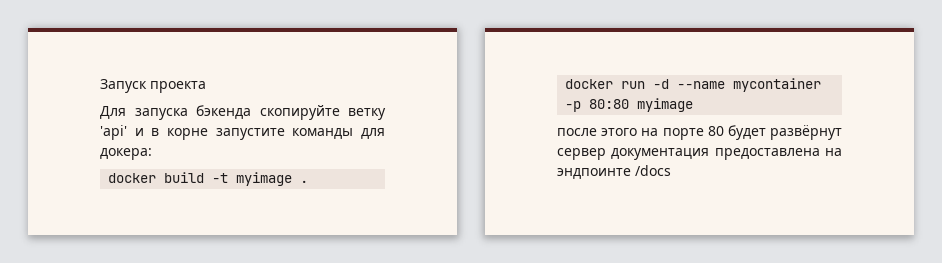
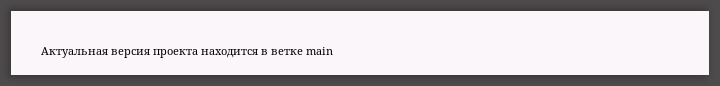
[100,79,147,93] Запуск -> [41,47,150,58] Актуальная версия
[100,105,386,120] [100,125,385,140] [100,148,152,160] [108,172,309,186] [565,78,822,92] [565,98,694,112] [557,125,842,140] [557,148,842,160] [557,165,671,179] // Для запуска бэкенда скопируйте ветку 'api' и в корне запустите команды для докера: // docker build -t myimage . // docker run -d --name mycontainer -p 80:80 myimage // после этого на порте 80 будет развёрнут сервер документация предоставлена на эндпоинте /docs -> [201,47,333,58] находится в ветке main

